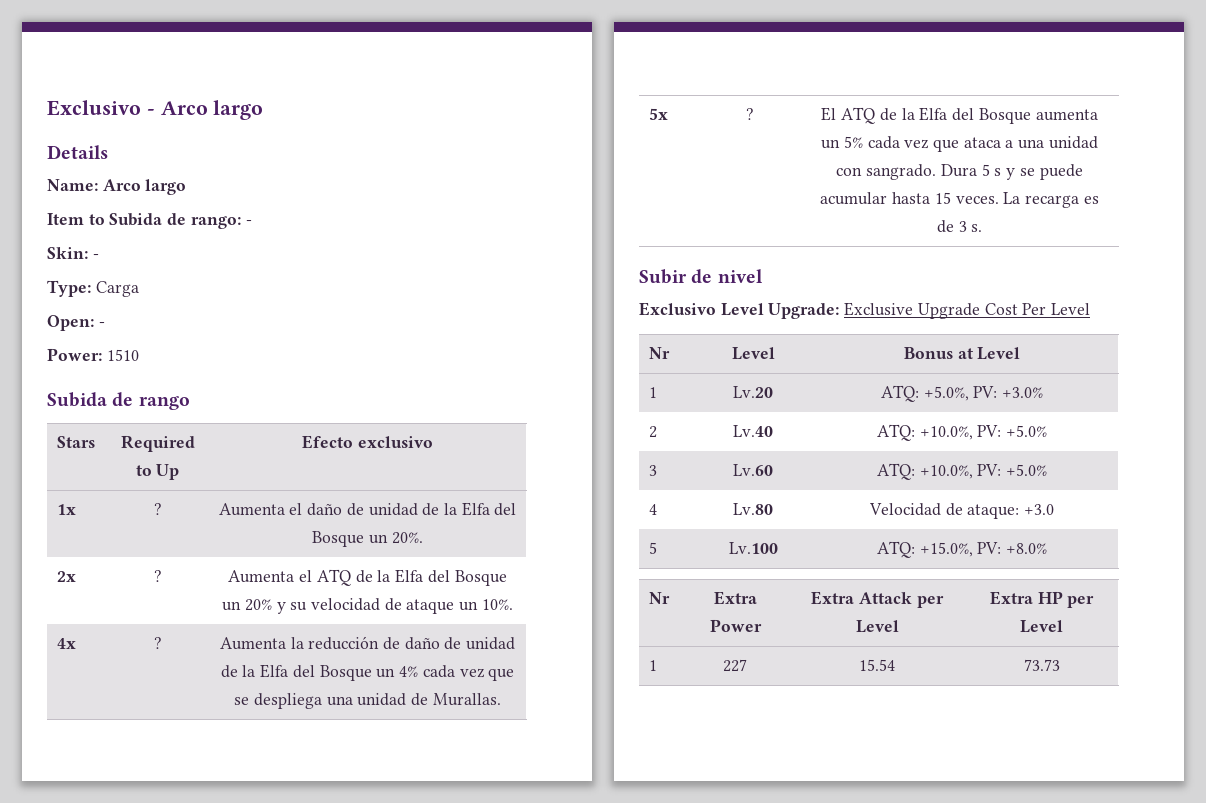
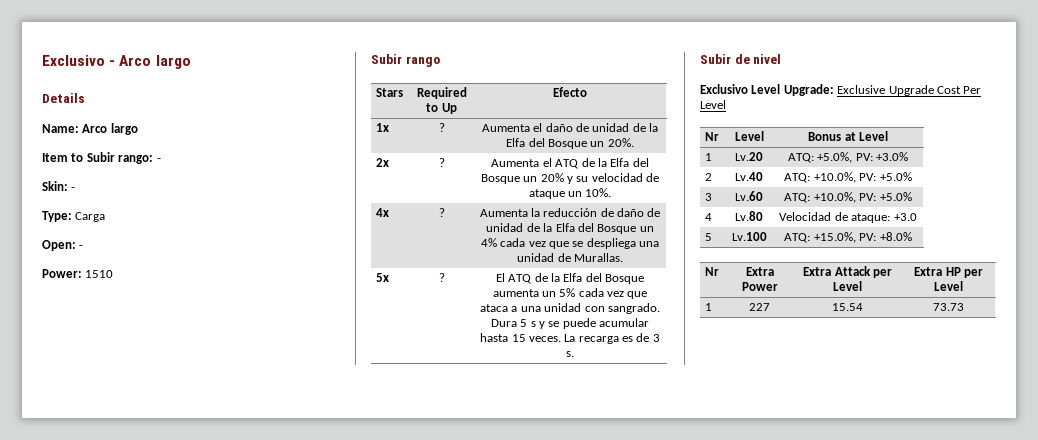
[109,213,187,226] Subida de -> [86,152,115,162] Subir
[47,392,134,407] Subida de -> [371,54,402,64] Subir
[357,436,433,448] exclusivo -> (587, 92) none

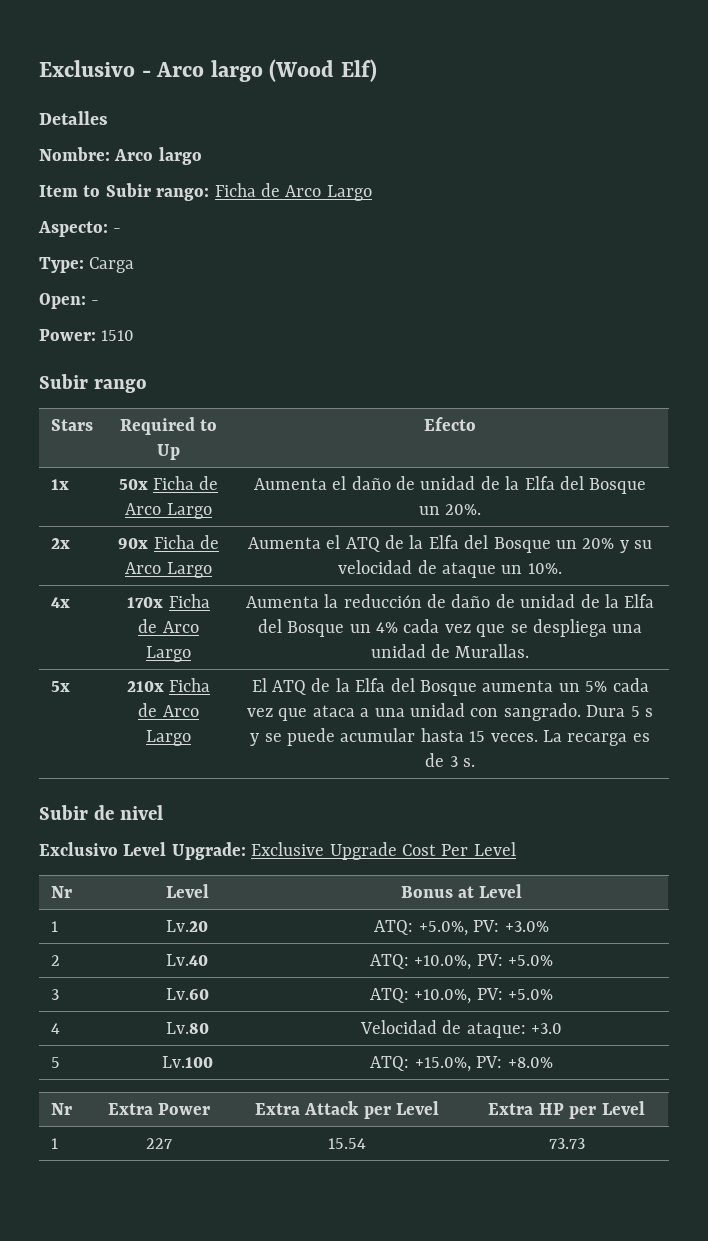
[42,93,85,103] [42,124,79,133] // Details // Name: -> [269,59,378,82] [39,111,108,125] [39,147,110,161] (Wood Elf) // Detalles // Nombre:
[156,158,161,162] [42,181,68,191] - // Skin: -> [214,183,372,201] [38,221,108,237] Ficha de Arco Largo // Aspecto:
[438,123,445,132] ? -> [118,476,219,490] [125,503,212,519] 50x Ficha de Arco Largo
[438,158,445,167] ? -> [118,535,219,549] [125,562,212,578] 90x Ficha de Arco Largo
[438,208,445,217] ? -> [127,594,210,608] [138,619,199,633] [146,646,191,662] 170x Ficha de Arco Largo
[438,273,445,282] ? -> [126,678,211,692] [138,703,199,717] [146,730,191,746] 210x Ficha de Arco Largo

